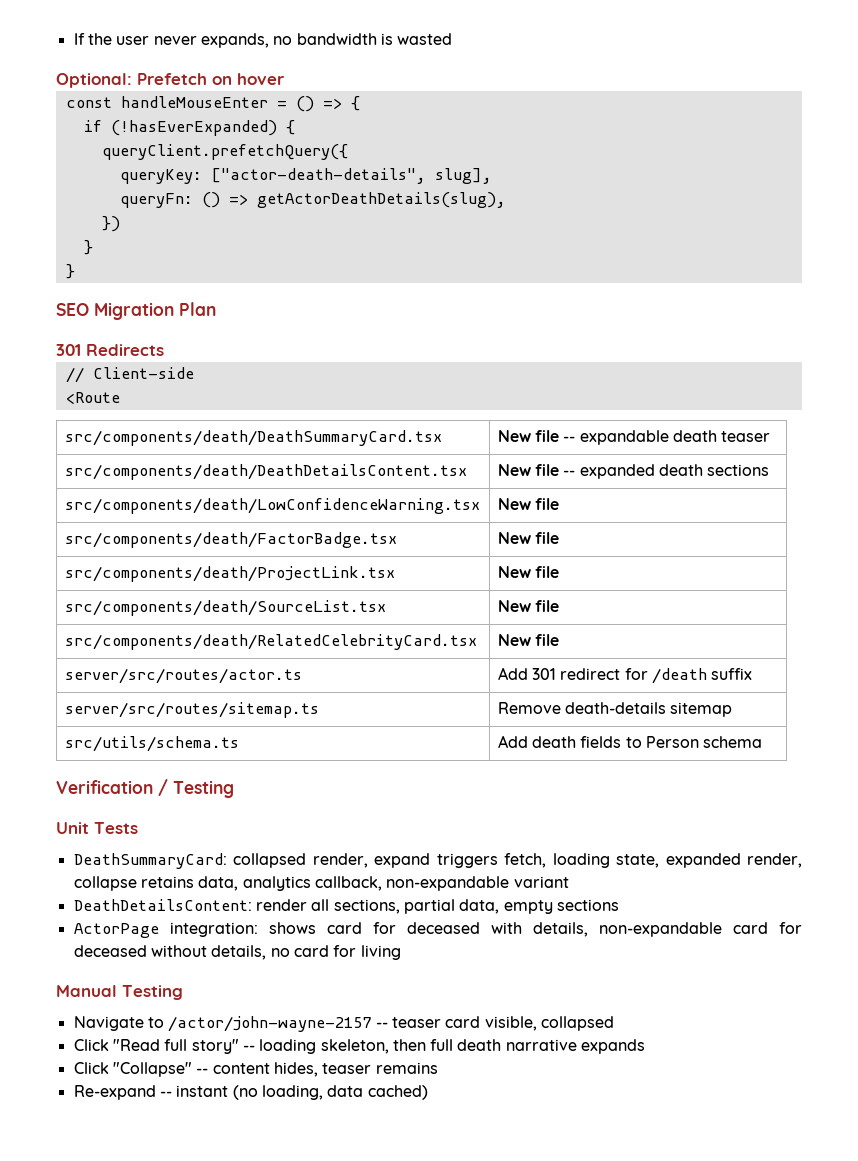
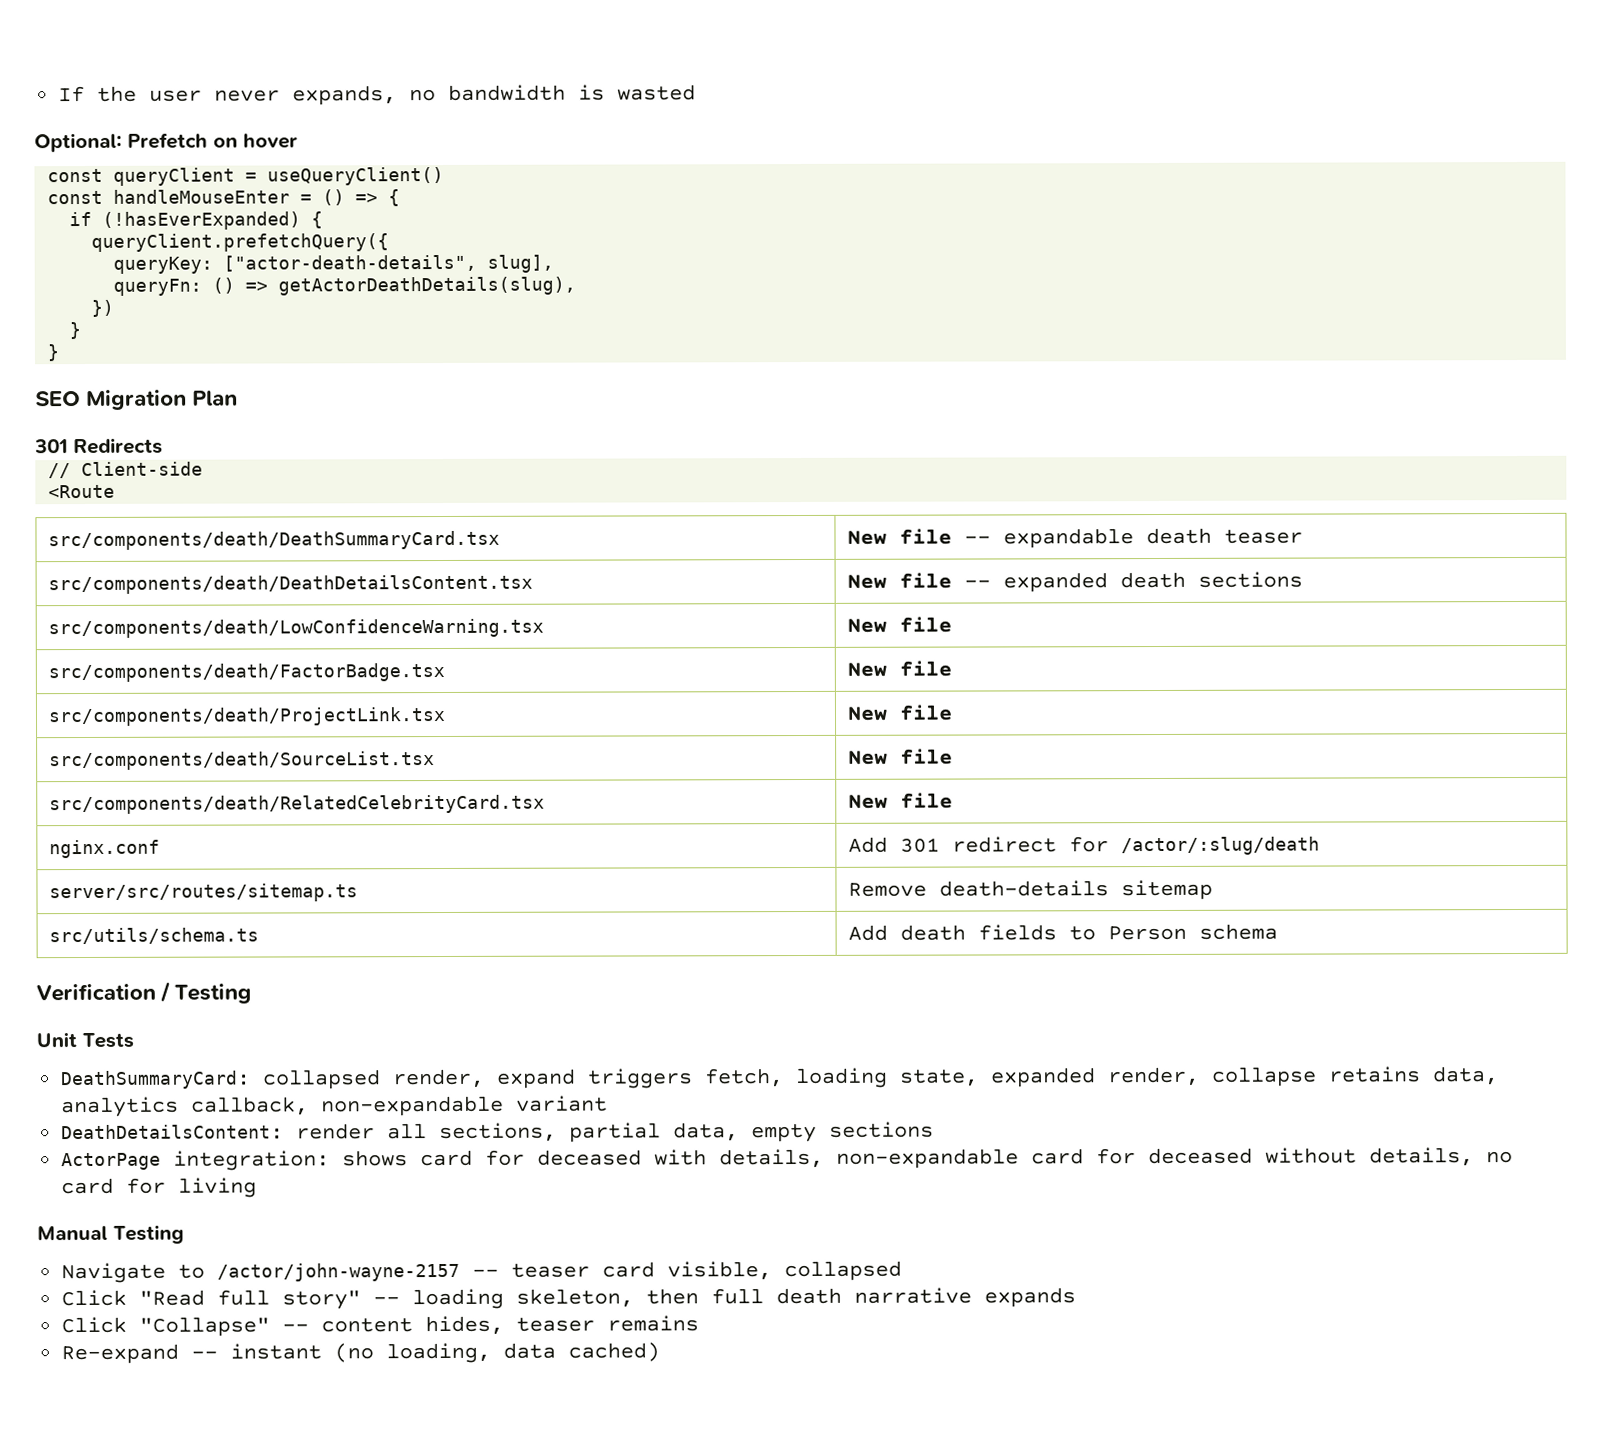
(285, 79) none -> [47,166,445,186] // const queryClient = useQueryClient()
[64,668,302,684] server/src/routes/actor.ts -> [48,839,160,859] nginx.conf
[651,668,753,684] /death suffix -> [1120,836,1320,856] /actor/:slug/death

